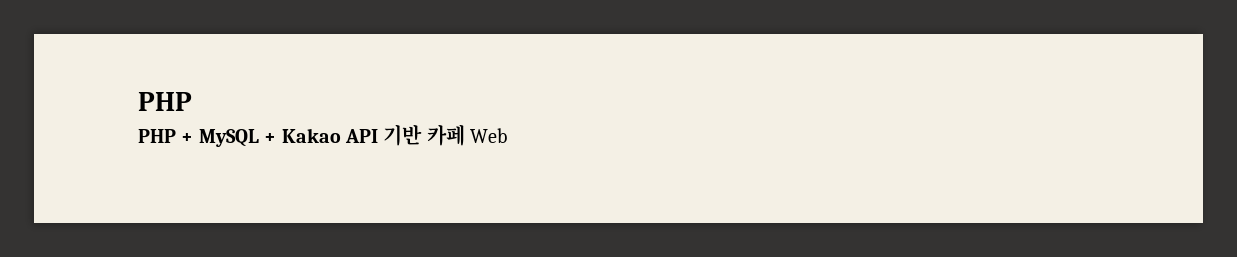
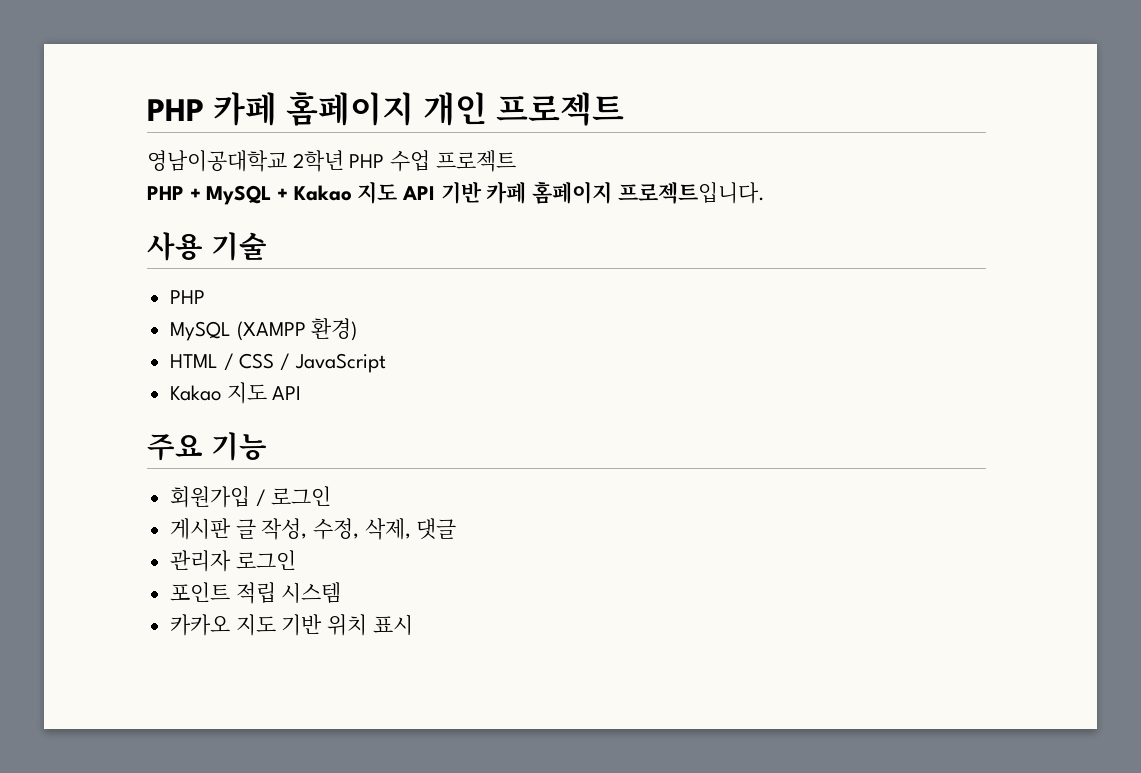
[138,92,192,111] PHP -> [147,91,624,126] [147,150,516,172] PHP 카페 홈페이지 개인 프로젝트 // 영남이공대학교 2학년 PHP 수업 프로젝트
(341, 135) none -> [357,181,398,204] 지도
[470,128,508,143] Web -> [532,181,765,204] [147,232,267,261] [170,290,206,304] [170,318,358,341] [170,353,386,373] [170,382,302,404] [147,432,267,461] [170,486,332,508] [170,518,457,540] [170,550,296,572] [170,582,342,604] [170,614,413,636] 홈페이지 프로젝트입니다. // 사용 기술 // PHP // MySQL (XAMPP 환경) // HTML / CSS / JavaScript // Kakao 지도 API // 주요 기능 // 회원가입 / 로그인 // 게시판 글 작성, 수정, 삭제, 댓글 // 관리자 로그인 // 포인트 적립 시스템 // 카카오 지도 기반 위치 표시

